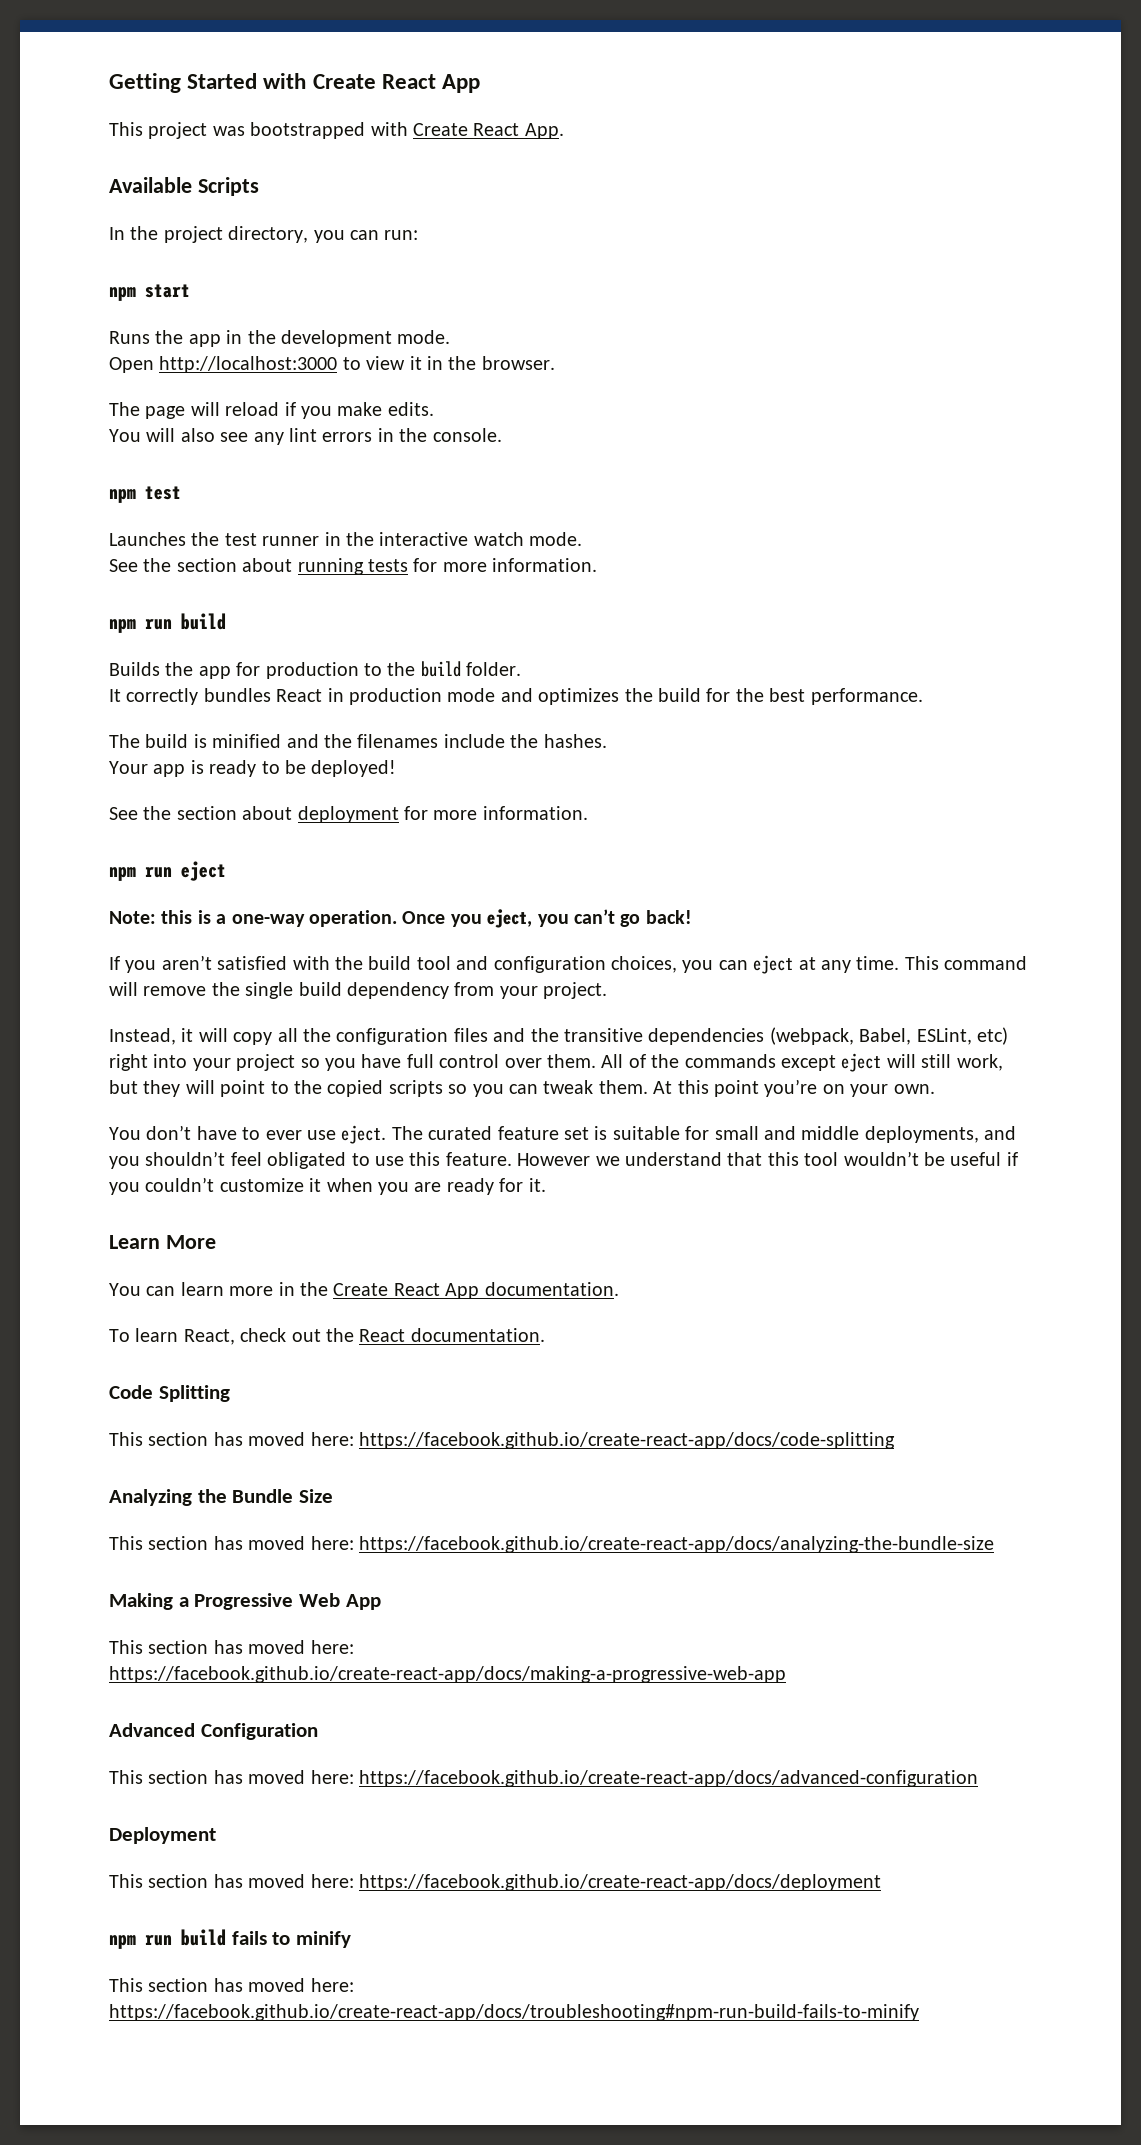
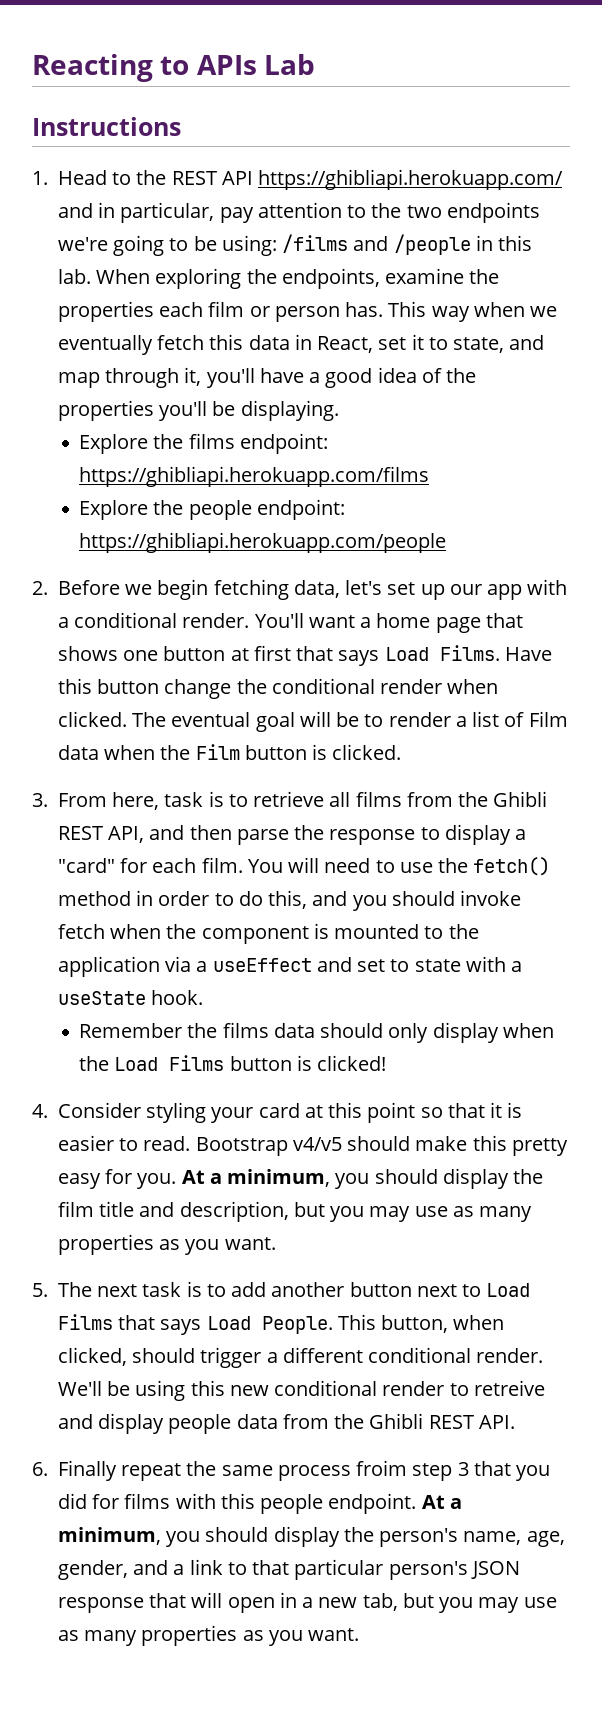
[109,73,481,93] [109,122,564,139] [109,177,259,196] [109,226,419,243] [109,284,190,301] [109,330,451,347] [109,356,555,373] [109,402,434,419] [109,428,502,445] [109,486,181,503] [109,532,583,546] [109,558,598,575] [109,613,226,633] [109,661,522,679] [109,688,923,705] [109,734,607,748] [109,760,397,777] [109,806,588,823] [109,861,226,881] [109,909,692,928] [109,955,1028,974] [109,982,608,999] [109,1027,1008,1045] [109,1053,1003,1072] [109,1079,935,1097] [109,1125,1017,1144] [109,1151,1018,1169] [109,1177,546,1195] [109,1235,216,1249] [109,1282,619,1299] [109,1328,545,1345] [109,1385,230,1402] [109,1432,895,1449] [109,1489,334,1506] [109,1536,994,1553] [109,1593,381,1610] [109,1640,354,1654] [109,1666,786,1683] [109,1723,318,1740] [109,1770,978,1787] [109,1827,216,1844] [109,1874,881,1891] [109,1929,352,1949] [109,1978,354,1992] [109,2004,919,2021] Getting Started with Create React App // This project was bootstrapped with Create React App. // Available Scripts // In the project directory, you can run: // npm start // Runs the app in the development mode. // Open http://localhost:3000 to view it in the browser. // The page will reload if you make edits. // You will also see any lint errors in the console. // npm test // Launches the test runner in the interactive watch mode. // See the section about running tests for more information. // npm run build // Builds the app for production to the build folder. // It correctly bundles React in production mode and optimizes the build for the best performance. // The build is minified and the filenames include the hashes. // Your app is ready to be deployed! // See the section about deployment for more information. // npm run eject // Note: this is a one-way operation. Once you eject, you can’t go back! // If you aren’t satisfied with the build tool and configuration choices, you can eject at any time. This command will remove the single build dependency from your project. // Instead, it will copy all the configuration files and the transitive dependencies (webpack, Babel, ESLint, etc) right into your project so you have full control over them. All of the commands except eject will still work, but they will point to the copied scripts so you can tweak them. At this point you’re on your own. // You don’t have to ever use eject. The curated feature set is suitable for small and middle deployments, and you shouldn’t feel obligated to use this feature. However we understand that this tool wouldn’t be useful if you couldn’t customize it when you are ready for it. // Learn More // You can learn more in the Create React App documentation. // To learn React, check out the React documentation. // Code Splitting // This section has moved here: https://facebook.github.io/create-react-app/docs/code-splitting // Analyzing the Bundle Size // This section has moved here: https://facebook.github.io/create-react-app/docs/analyzing-the-bundle-size // Making a Progressive Web App // This section has moved here: https://facebook.github.io/create-react-app/docs/making-a-progressive-web-app // Advanced Configuration // This section has moved here: https://facebook.github.io/create-react-app/docs/advanced-configuration // Deployment // This section has moved here: https://facebook.github.io/create-react-app/docs/deployment // npm run build fails to minify // This section has moved here: https://facebook.github.io/create-react-app/docs/troubleshooting#npm-run-build-fails-to-minify -> [32,54,316,82] [32,117,181,136] [32,169,564,190] [57,202,540,223] [57,234,533,256] [57,268,500,289] [57,301,558,322] [57,334,545,355] [57,367,477,388] [57,400,339,421] [79,433,328,454] [79,466,430,487] [79,499,345,520] [79,532,447,553] [32,579,568,600] [57,612,523,633] [57,645,552,666] [57,678,499,699] [57,711,568,732] [57,744,402,760] [32,791,548,810] [57,824,527,845] [57,857,551,876] [57,890,522,911] [57,923,479,944] [57,956,523,977] [57,990,204,1005] [79,1022,554,1043] [79,1055,387,1071] [32,1102,523,1123] [57,1135,568,1156] [57,1168,544,1189] [57,1201,533,1222] [57,1234,276,1255] [32,1281,531,1297] [57,1314,505,1335] [57,1347,544,1368] [57,1380,545,1401] [57,1413,515,1434] [32,1460,551,1481] [57,1493,462,1514] [57,1526,565,1547] [57,1559,520,1580] [57,1592,557,1613] [57,1625,360,1646] Reacting to APIs Lab // Instructions // 1. Head to the REST API https://ghibliapi.herokuapp.com/ and in particular, pay attention to the two endpoints we're going to be using: /films and /people in this lab. When exploring the endpoints, examine the properties each film or person has. This way when we eventually fetch this data in React, set it to state, and map through it, you'll have a good idea of the properties you'll be displaying. // Explore the films endpoint: https://ghibliapi.herokuapp.com/films // Explore the people endpoint: https://ghibliapi.herokuapp.com/people // 2. Before we begin fetching data, let's set up our app with a conditional render. You'll want a home page that shows one button at first that says Load Films. Have this button change the conditional render when clicked. The eventual goal will be to render a list of Film data when the Film button is clicked. // 3. From here, task is to retrieve all films from the Ghibli REST API, and then parse the response to display a "card" for each film. You will need to use the fetch() method in order to do this, and you should invoke fetch when the component is mounted to the application via a useEffect and set to state with a useState hook. // Remember the films data should only display when the Load Films button is clicked! // 4. Consider styling your card at this point so that it is easier to read. Bootstrap v4/v5 should make this pretty easy for you. At a minimum, you should display the film title and description, but you may use as many properties as you want. // 5. The next task is to add another button next to Load Films that says Load People. This button, when clicked, should trigger a different conditional render. We'll be using this new conditional render to retreive and display people data from the Ghibli REST API. // 6. Finally repeat the same process froim step 3 that you did for films with this people endpoint. At a minimum, you should display the person's name, age, gender, and a link to that particular person's JSON response that will open in a new tab, but you may use as many properties as you want.

